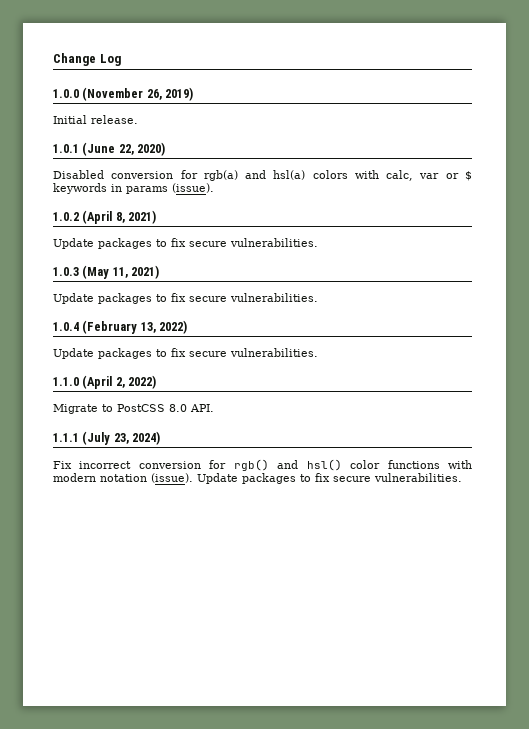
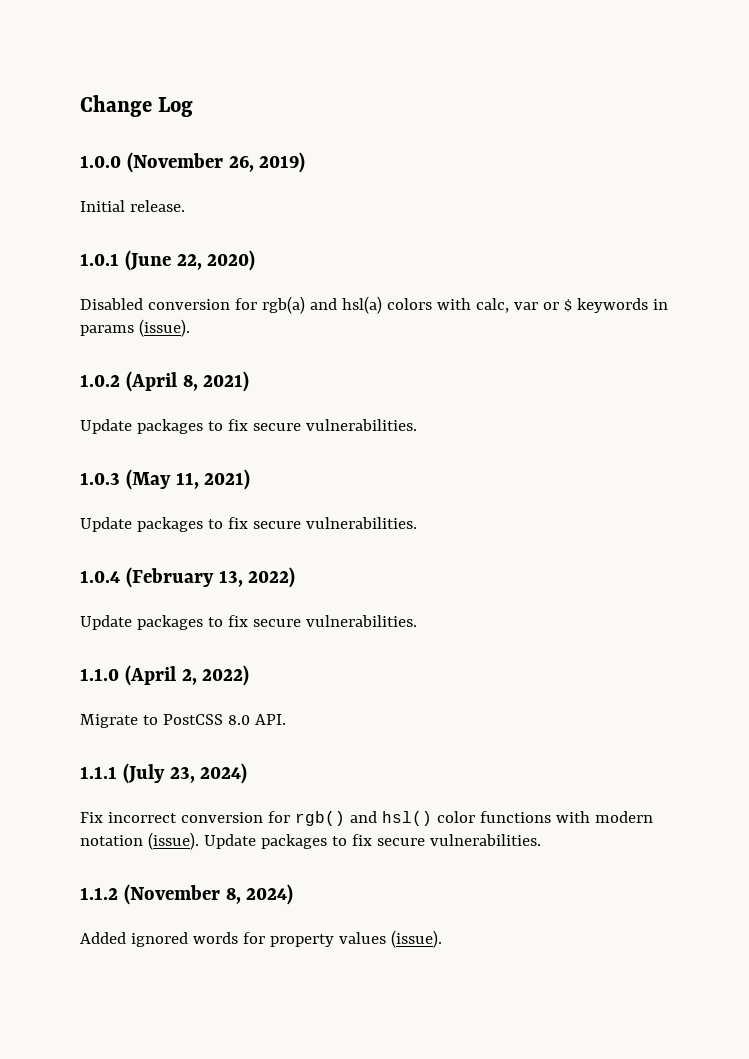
(462, 477) none -> [80,884,294,905] [80,930,442,948] // 1.1.2 (November 8, 2024) // Added ignored words for property values (issue).

